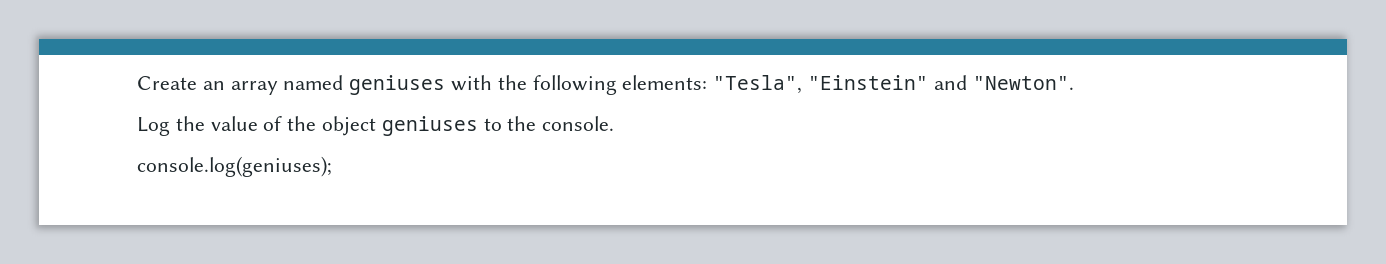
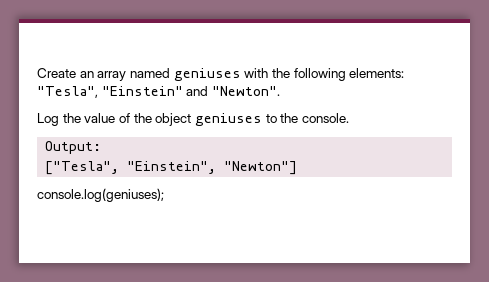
(615, 123) none -> [45,141,102,154] [45,161,298,175] // Output: // ["Tesla", "Einstein", "Newton"]

